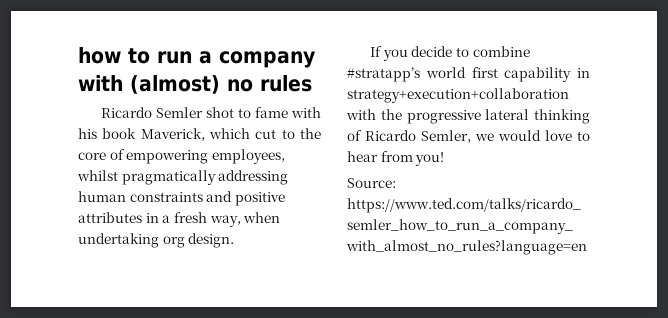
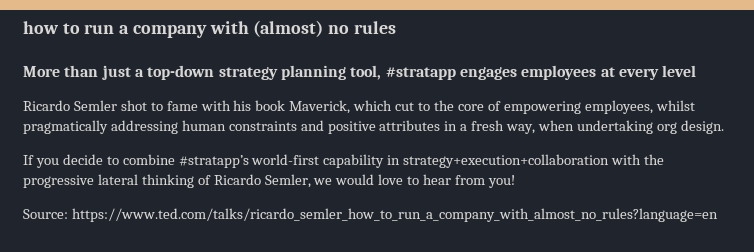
(312, 83) none -> [23,65,697,80] // More than just a top-down strategy planning tool, #stratapp engages employees at every level
[425,67,498,78] world first -> [251,154,320,165] world-first

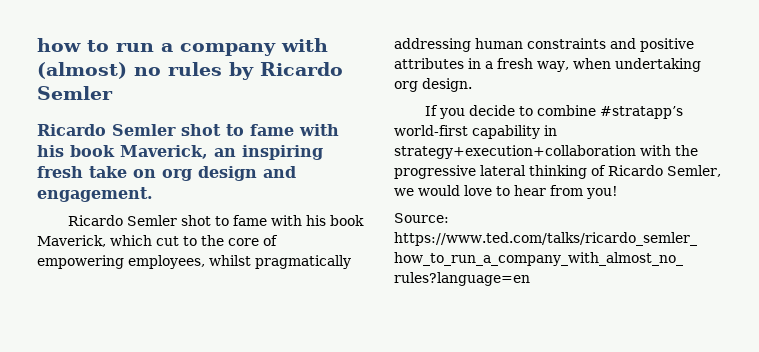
[23,65,697,80] // More than just a top-down strategy planning tool, #stratapp engages employees at every level -> [229,62,343,80] [37,86,113,100] [37,124,339,136] [37,145,323,160] [37,166,296,181] [37,187,153,202] by Ricardo Semler // Ricardo Semler shot to fame with his book Maverick, an inspiring fresh take on org design and engagement.

